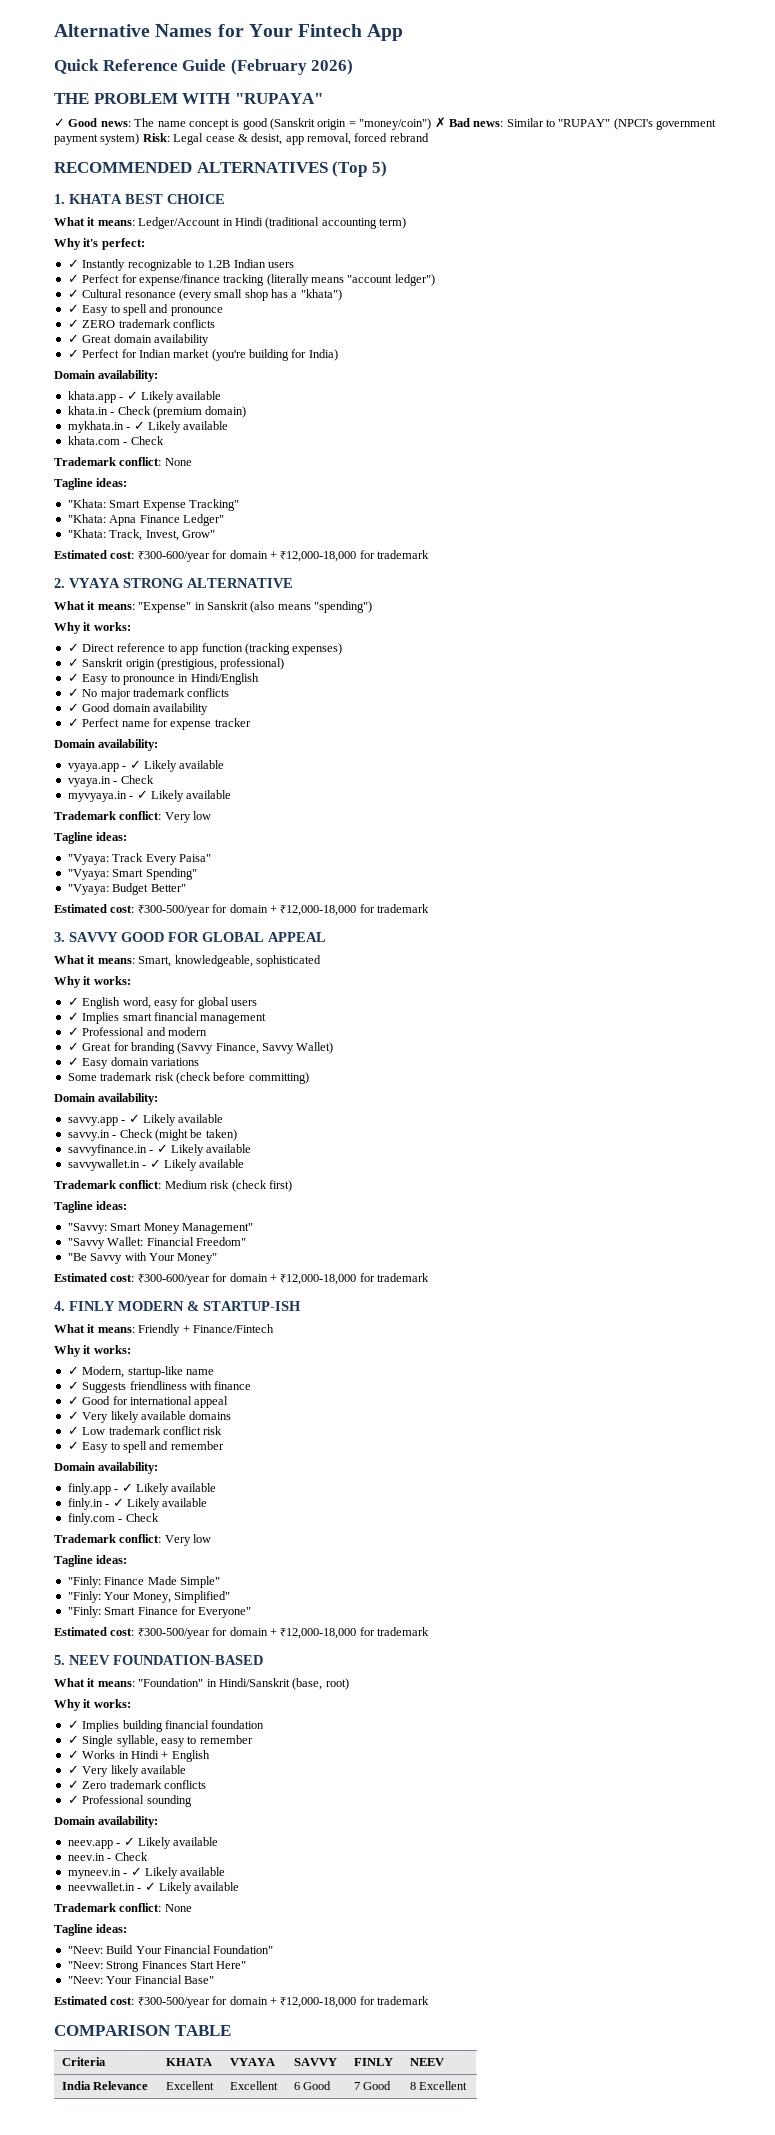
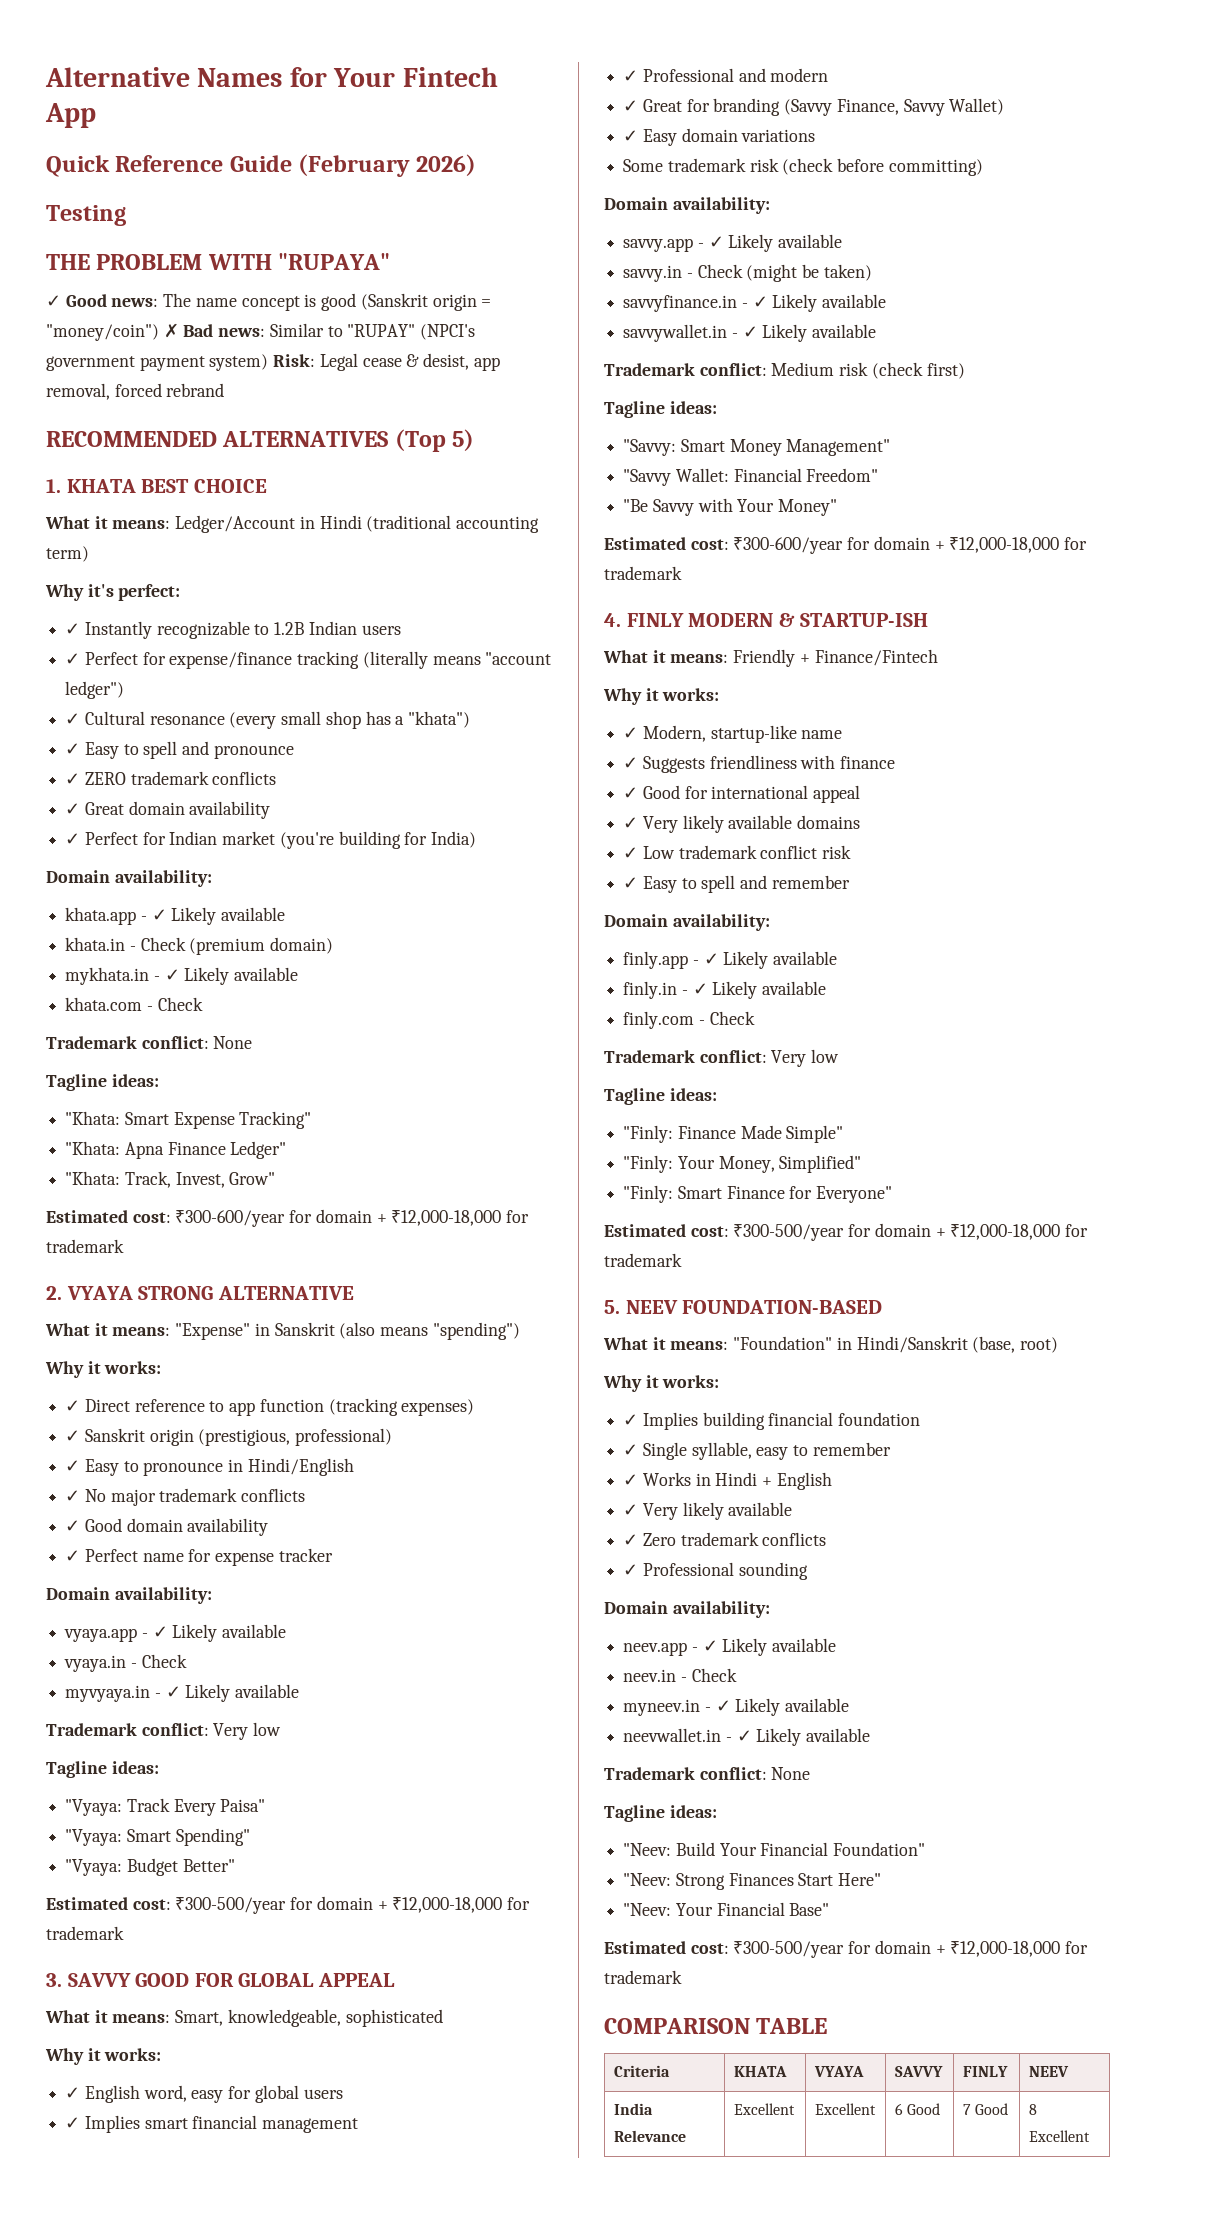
(354, 67) none -> [46,205,126,226] // Testing

